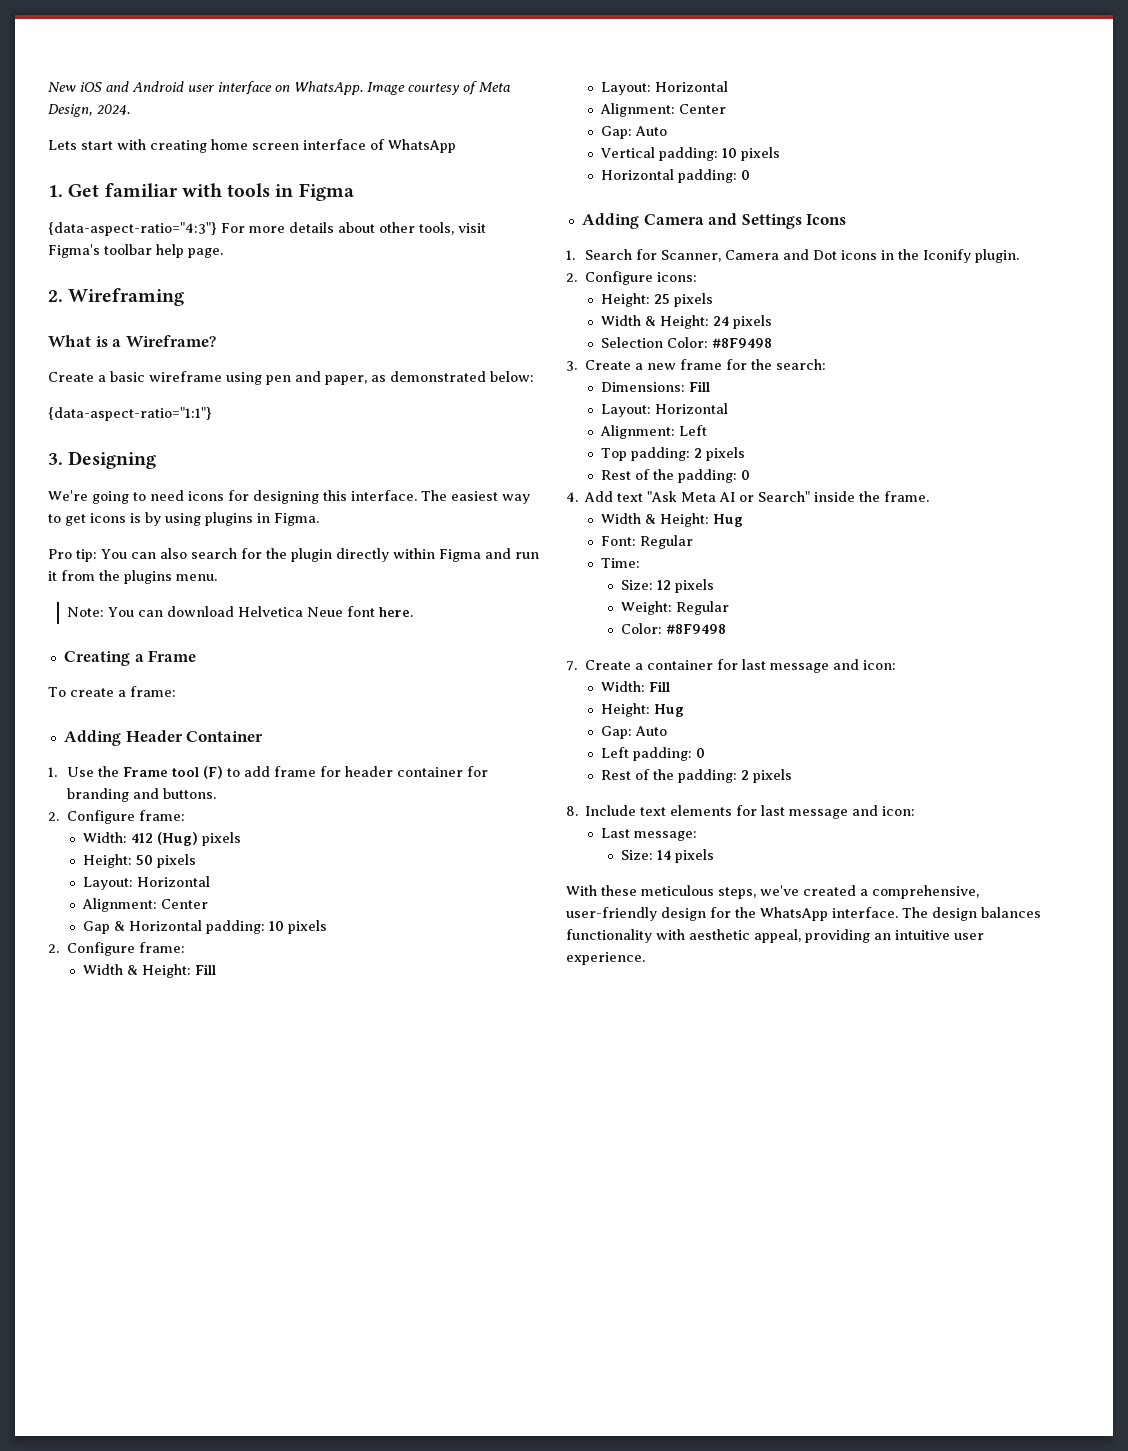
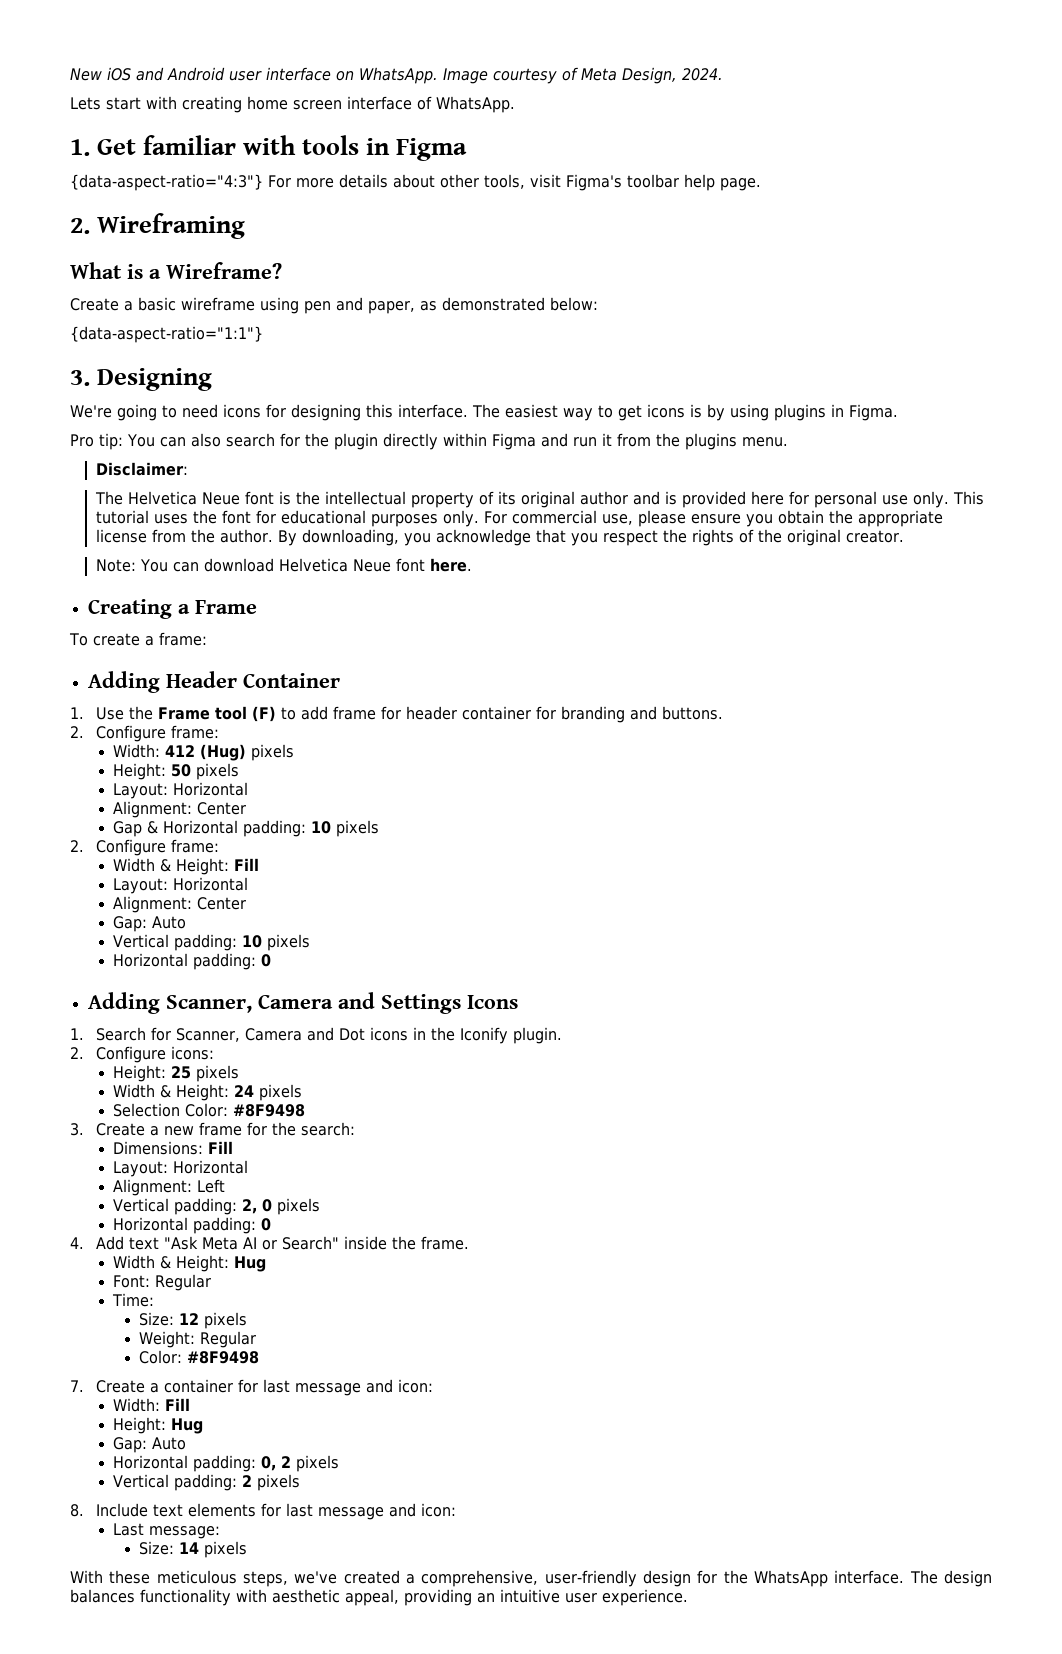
[388,139,456,153] WhatsApp -> [436,96,515,113] WhatsApp.
(217, 577) none -> [95,462,188,476] [94,491,984,508] [95,510,943,527] [95,529,904,546] // Disclaimer: // The Helvetica Neue font is the intellectual property of its original author and is provided here for personal use only. This tutorial uses the font for educational purposes only. For commercial use, please ensure you obtain the appropriate license from the author. By downloading, you acknowledge that you respect the rights of the original creator.
(639, 221) none -> [165,995,252,1013] Scanner,
[601,447,746,461] [601,469,675,480] Top padding: 2 pixels // Rest of the -> [113,1198,321,1215] [113,1217,189,1231] Vertical padding: 2, 0 pixels // Horizontal
[601,747,706,761] [601,769,675,780] Left padding: 0 // Rest of the -> [113,1455,340,1472] [113,1474,170,1488] Horizontal padding: 0, 2 pixels // Vertical

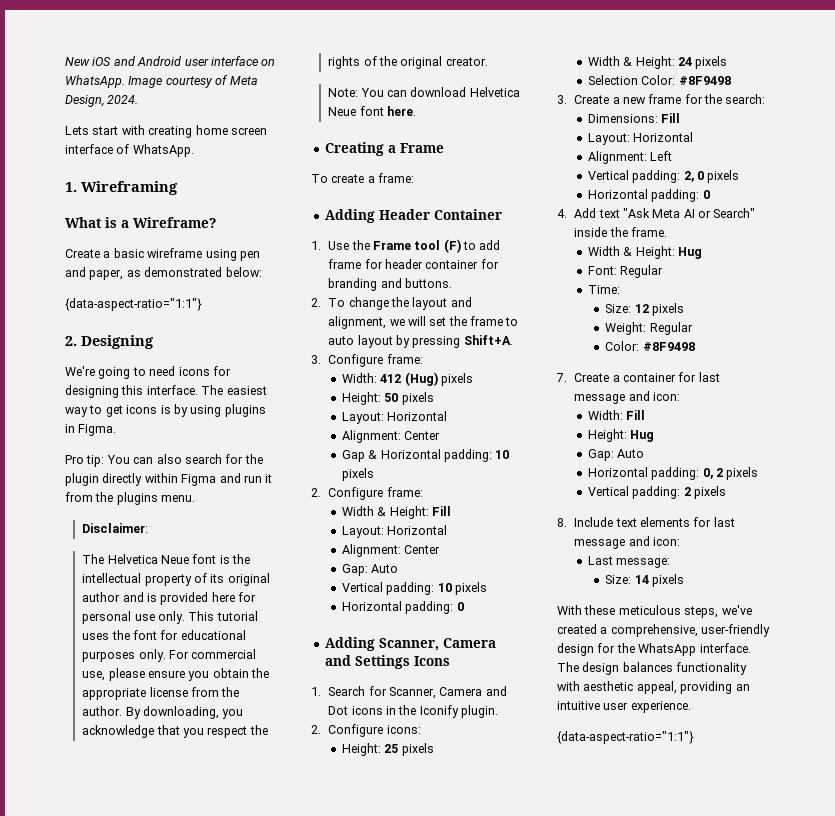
[97,135,467,161] [70,174,761,191] [70,218,90,234] Get familiar with tools in Figma // {data-aspect-ratio="4:3"} For more details about other tools, visit Figma's toolbar help page. // 2. -> (77, 187) none
[70,370,90,386] 3. -> [65,336,77,346] 2.
(84, 732) none -> [328,297,472,310] [328,316,519,329] [328,335,513,348] [311,355,321,364] To change the layout and alignment, we will set the frame to auto layout by pressing Shift+A. // 3.
(688, 1597) none -> [557,731,694,744] // {data-aspect-ratio="1:1"}

